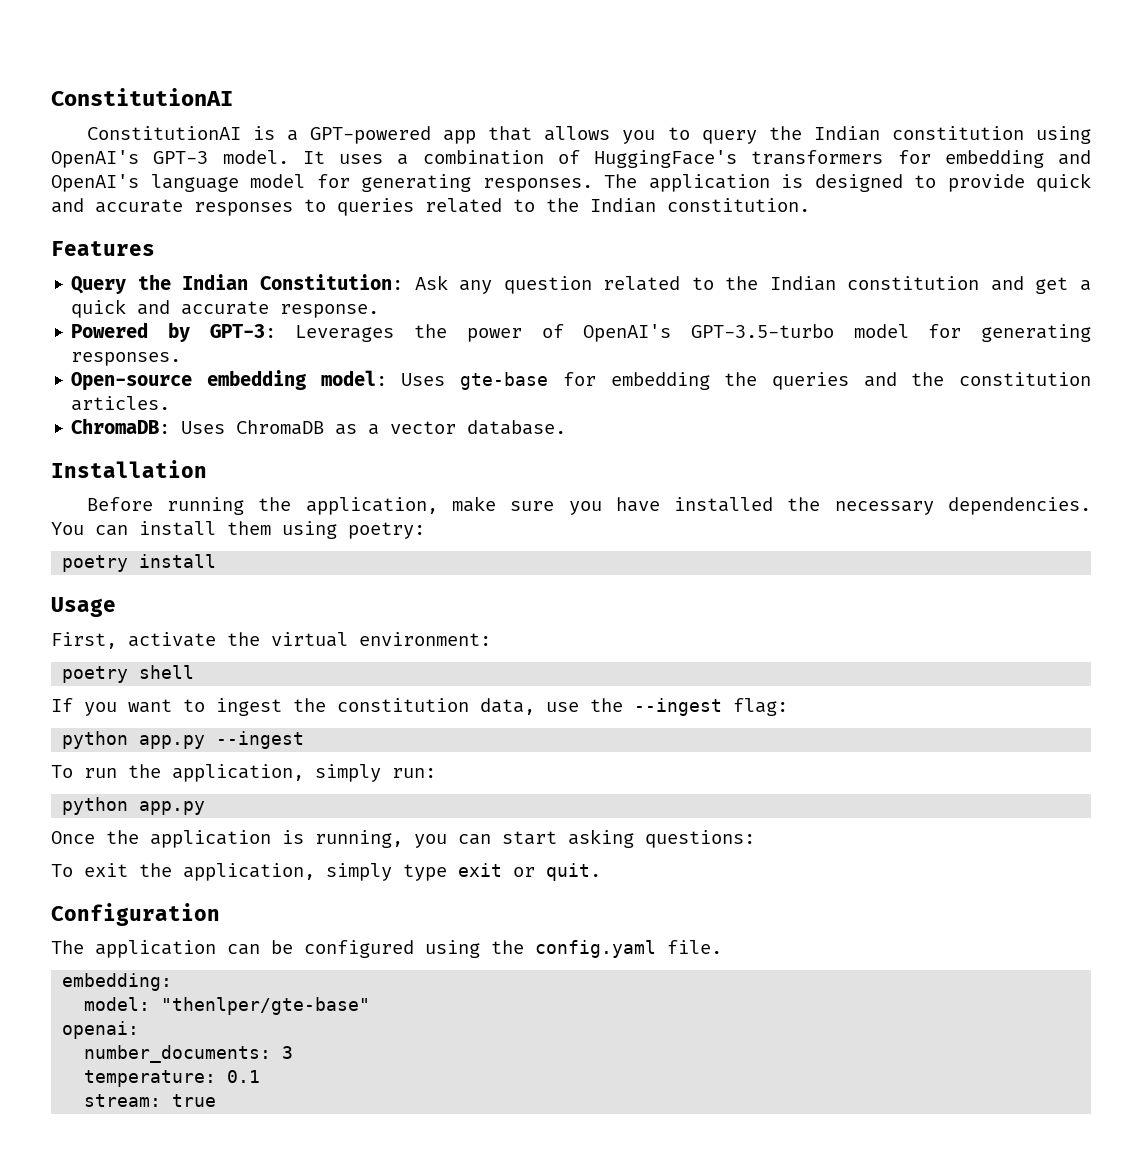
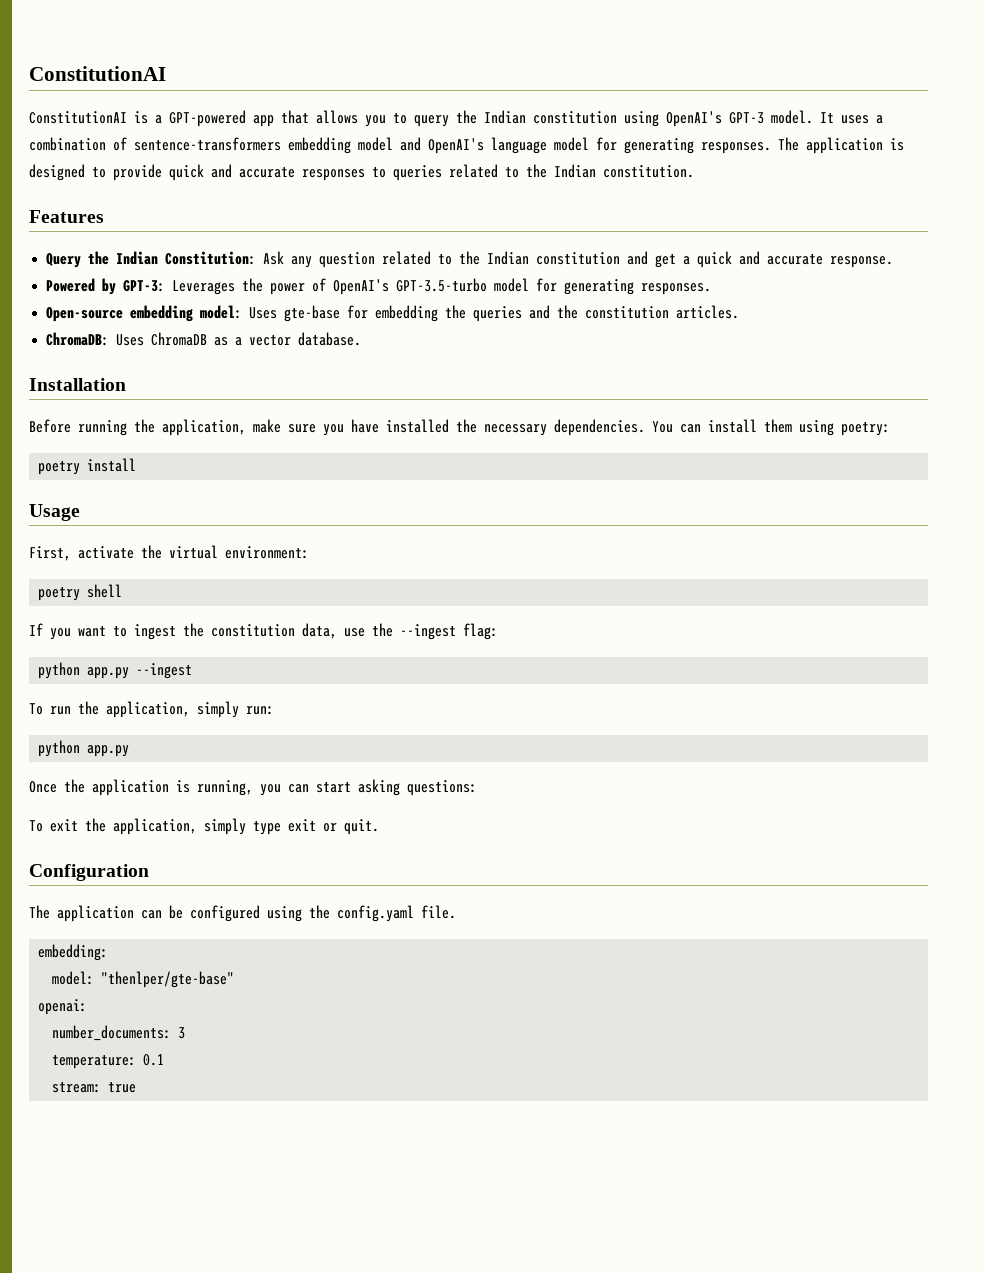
[594,150,1044,168] HuggingFace's transformers for embedding -> [134,137,393,154] sentence-transformers embedding model

